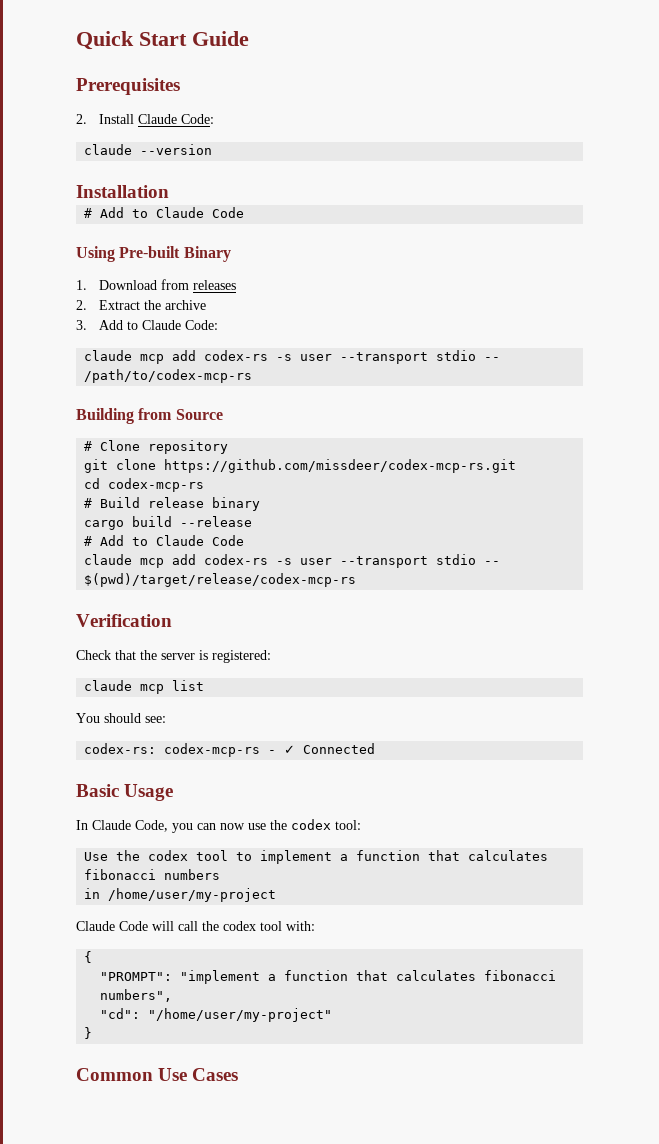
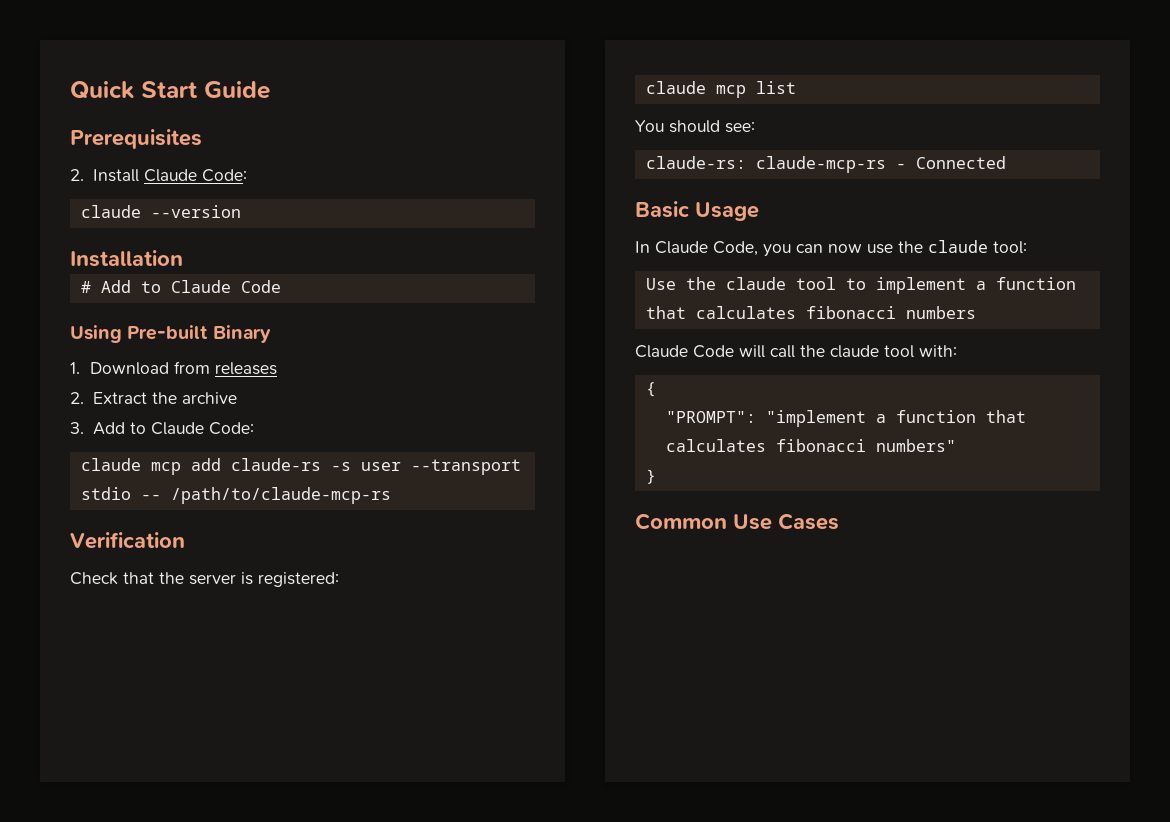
[204,350,501,364] [84,369,253,383] [76,408,223,424] [84,440,229,454] [84,459,517,473] [84,478,205,492] [84,497,261,511] [84,516,253,530] [84,535,245,546] [84,554,501,568] [84,573,357,587] codex-rs -s user --transport stdio -- /path/to/codex-mcp-rs // Building from Source // # Clone repository // git clone https://github.com/missdeer/codex-mcp-rs.git // cd codex-mcp-rs // # Build release binary // cargo build --release // # Add to Claude Code // claude mcp add codex-rs -s user --transport stdio -- $(pwd)/target/release/codex-mcp-rs -> [230,458,521,475] [80,487,391,504] claude-rs -s user --transport stdio -- /path/to/claude-mcp-rs
[84,743,296,757] codex-rs: codex-mcp-rs - ✓ -> [645,156,906,173] claude-rs: claude-mcp-rs -
[291,819,331,830] codex -> [928,240,988,253] claude
[148,850,189,861] codex -> [725,277,786,290] claude
[84,888,277,902] // in /home/user/my-project -> (976, 312) none
[223,921,256,931] codex -> [830,345,879,358] claude
[100,989,173,1002] [100,1008,333,1022] numbers", // "cd": "/home/user/my-project" -> [875,439,956,452] numbers"

